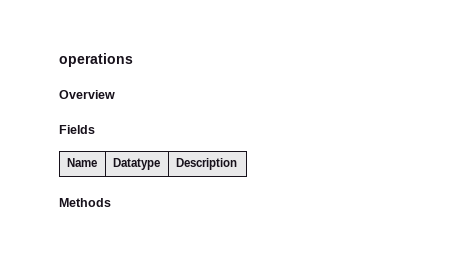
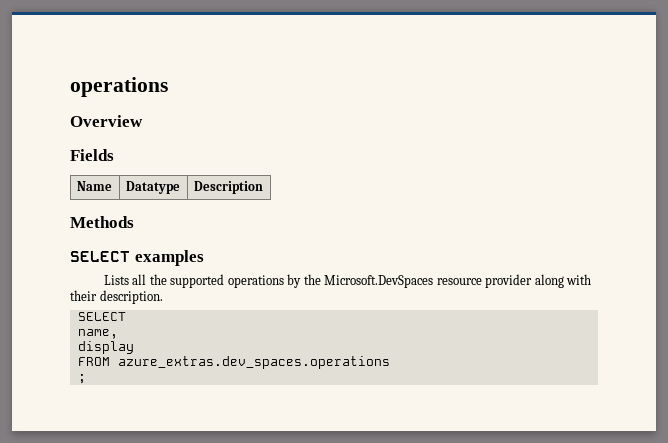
(111, 202) none -> [70,250,204,266] [103,274,592,288] [70,290,163,304] [77,312,126,321] [77,329,118,339] [77,341,134,354] [77,356,390,369] [77,374,86,384] // SELECT examples // Lists all the supported operations by the Microsoft.DevSpaces resource provider along with their description. // SELECT // name, // display // FROM azure_extras.dev_spaces.operations // ;

